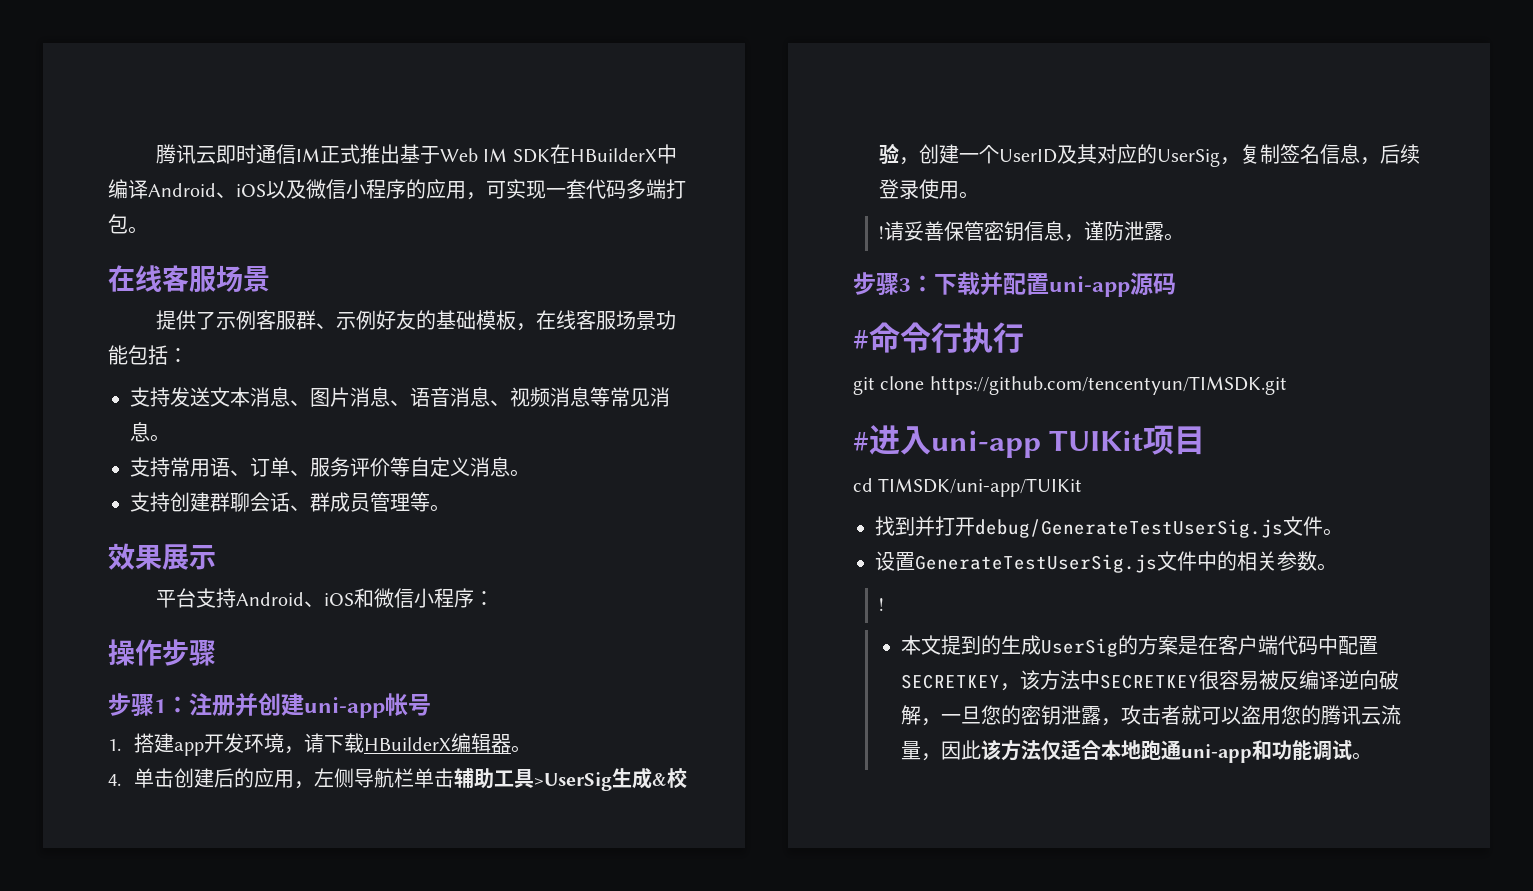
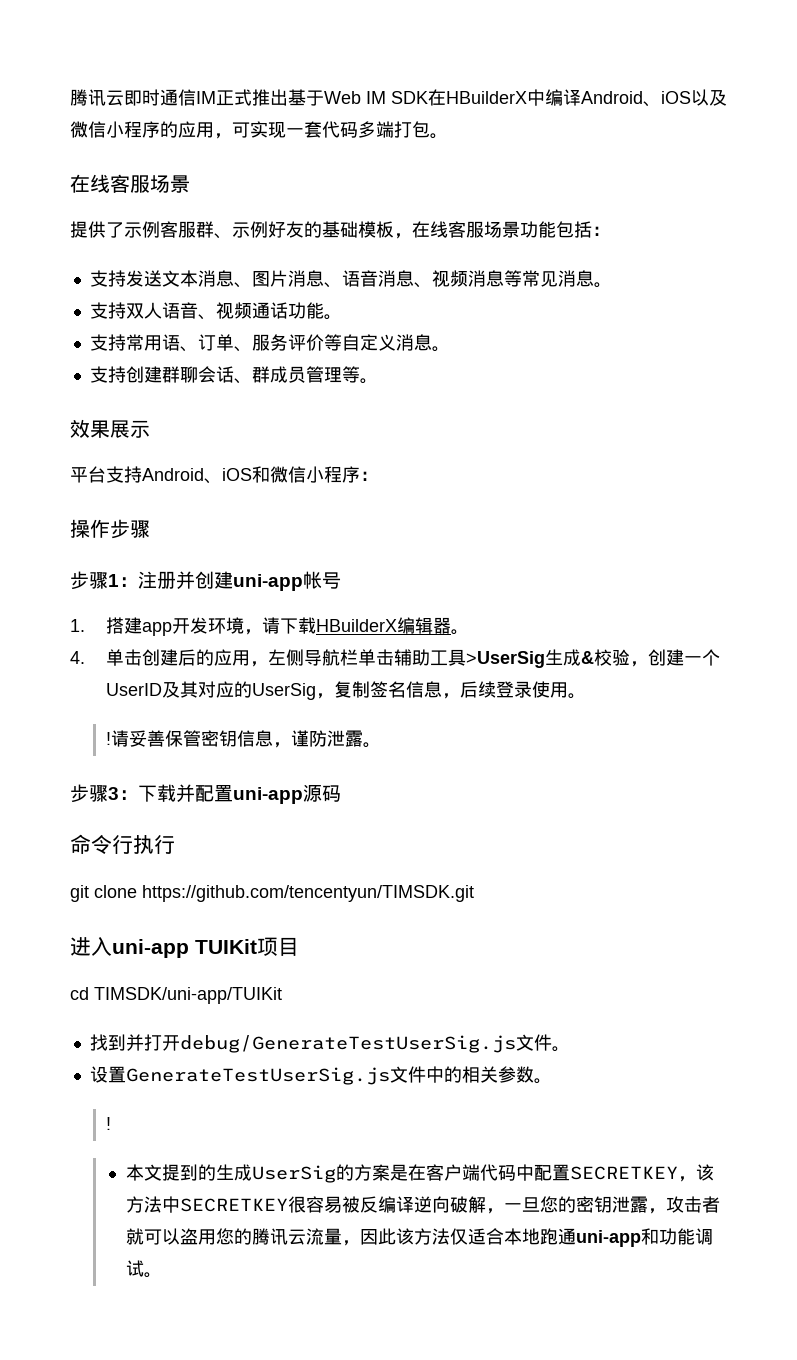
(170, 438) none -> [89,302,342,320] // 支持双人语音、视频通话功能。
[853,330,869,349] # -> (341, 793) none
[853,432,869,451] # -> (474, 893) none

